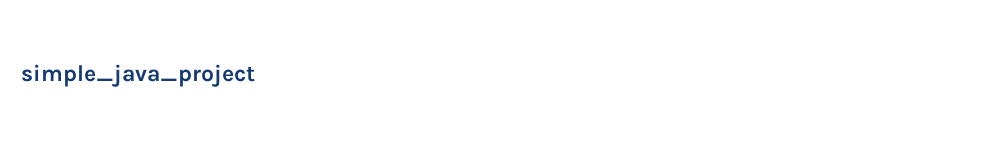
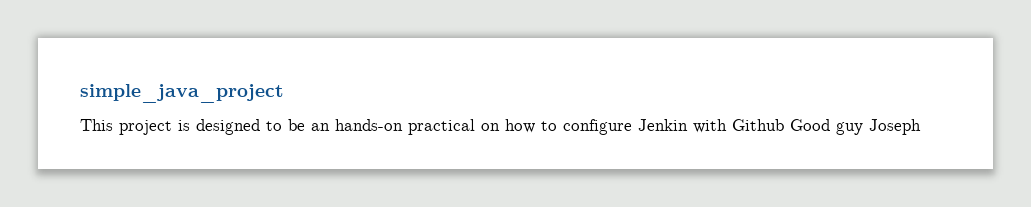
(255, 75) none -> [80,119,921,135] // This project is designed to be an hands-on practical on how to configure Jenkin with Github Good guy Joseph

